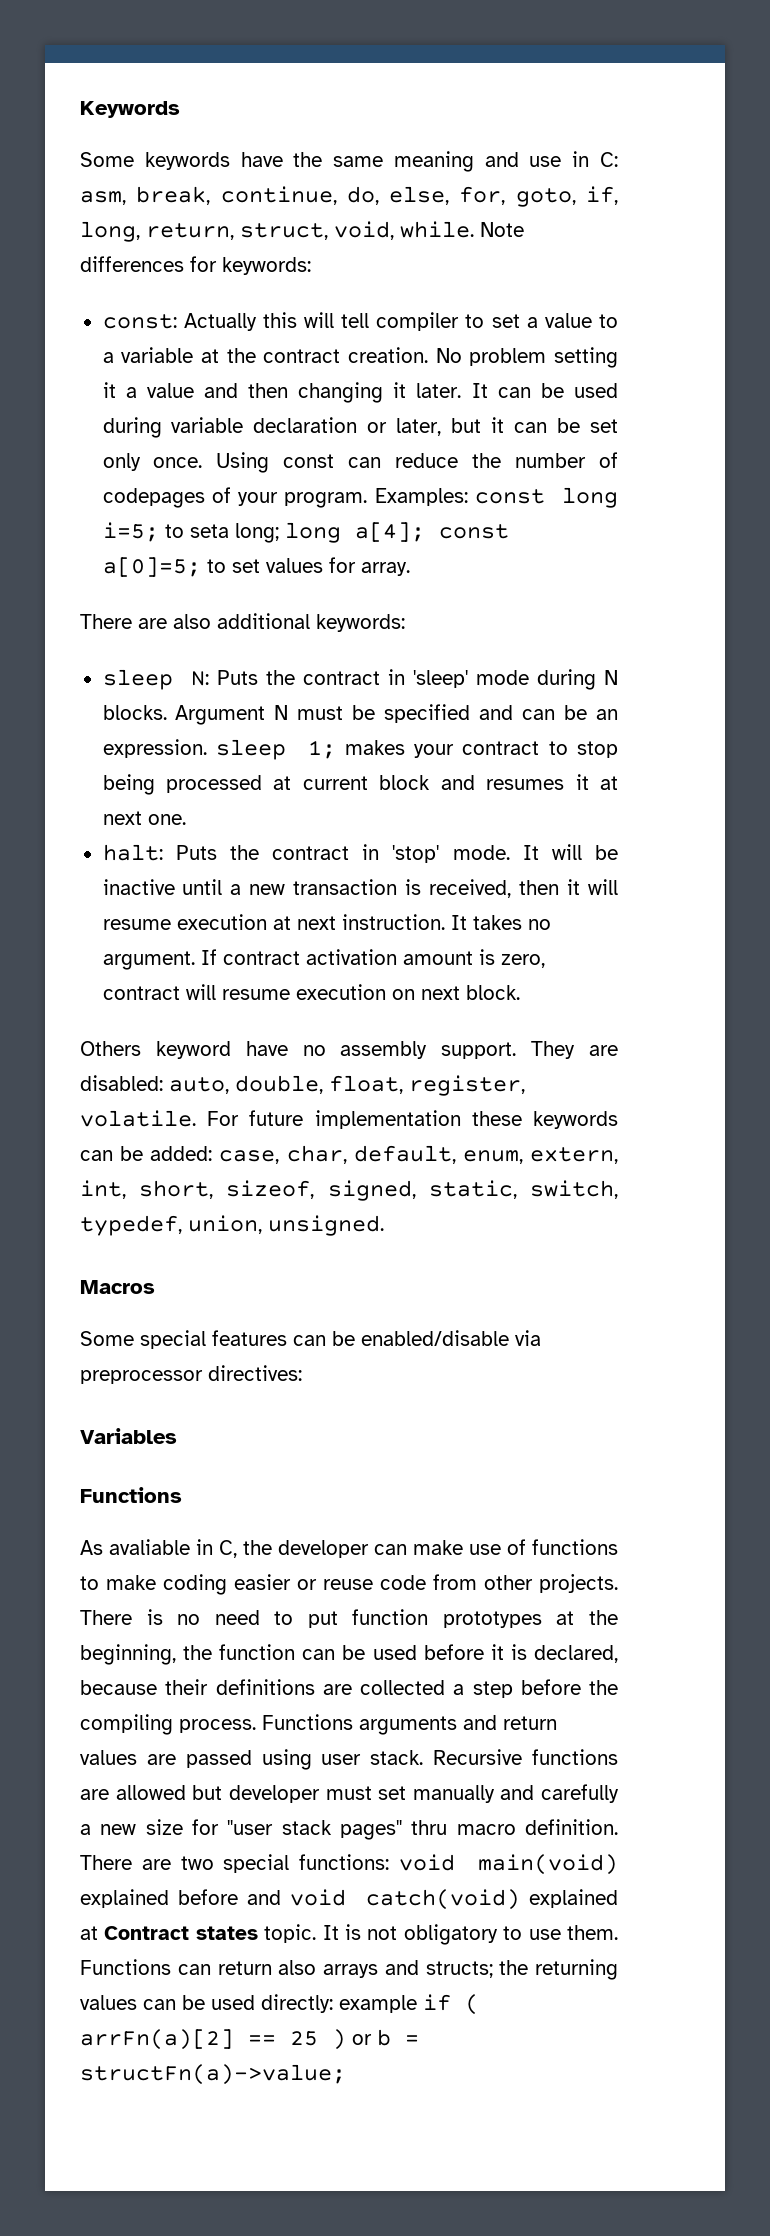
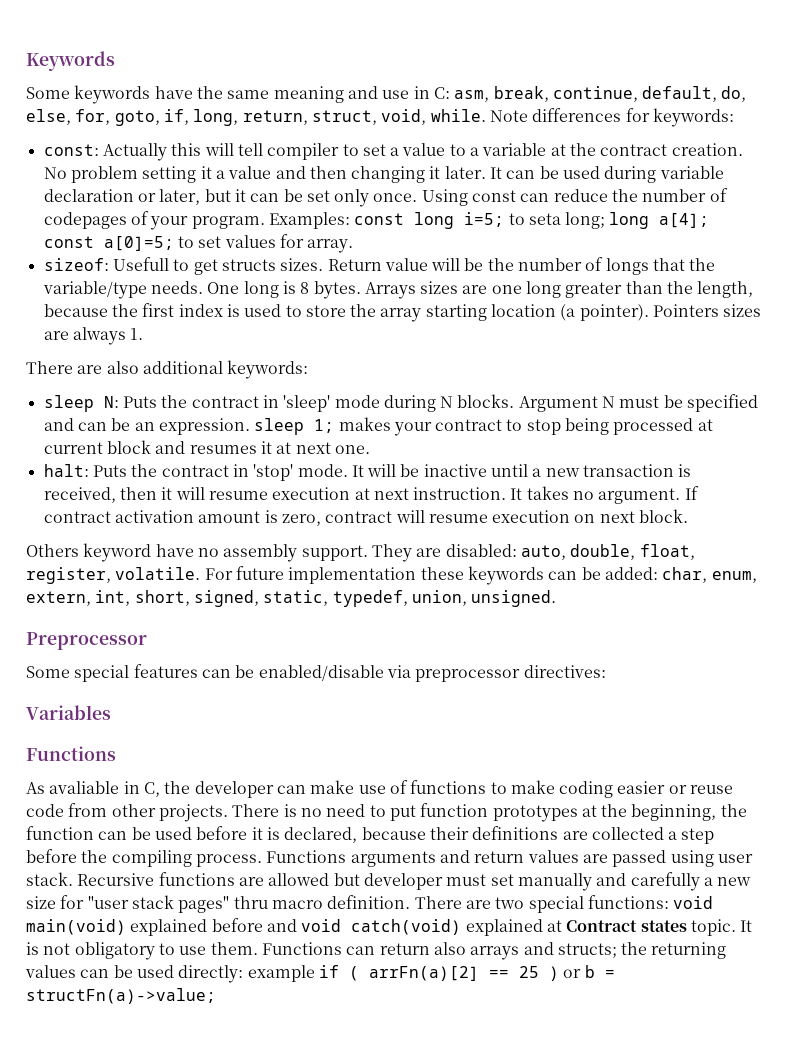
(337, 195) none -> [642,86,718,102] default,
(410, 569) none -> [43,257,716,275] [42,281,754,299] [43,303,762,322] [43,327,144,345] // sizeof: Usefull to get structs sizes. Return value will be the number of longs that the variable/type needs. One long is 8 bytes. Arrays sizes are one long greater than the length, because the first index is used to store the array starting location (a pointer). Pointers sizes are always 1.
[219,1145,456,1164] case, char, default, -> [662,567,708,583] char,
[226,1180,315,1199] sizeof, -> (190, 598) none
[530,1180,618,1199] switch, -> (329, 598) none
[80,1280,155,1294] Macros -> [26,632,147,650] Preprocessor

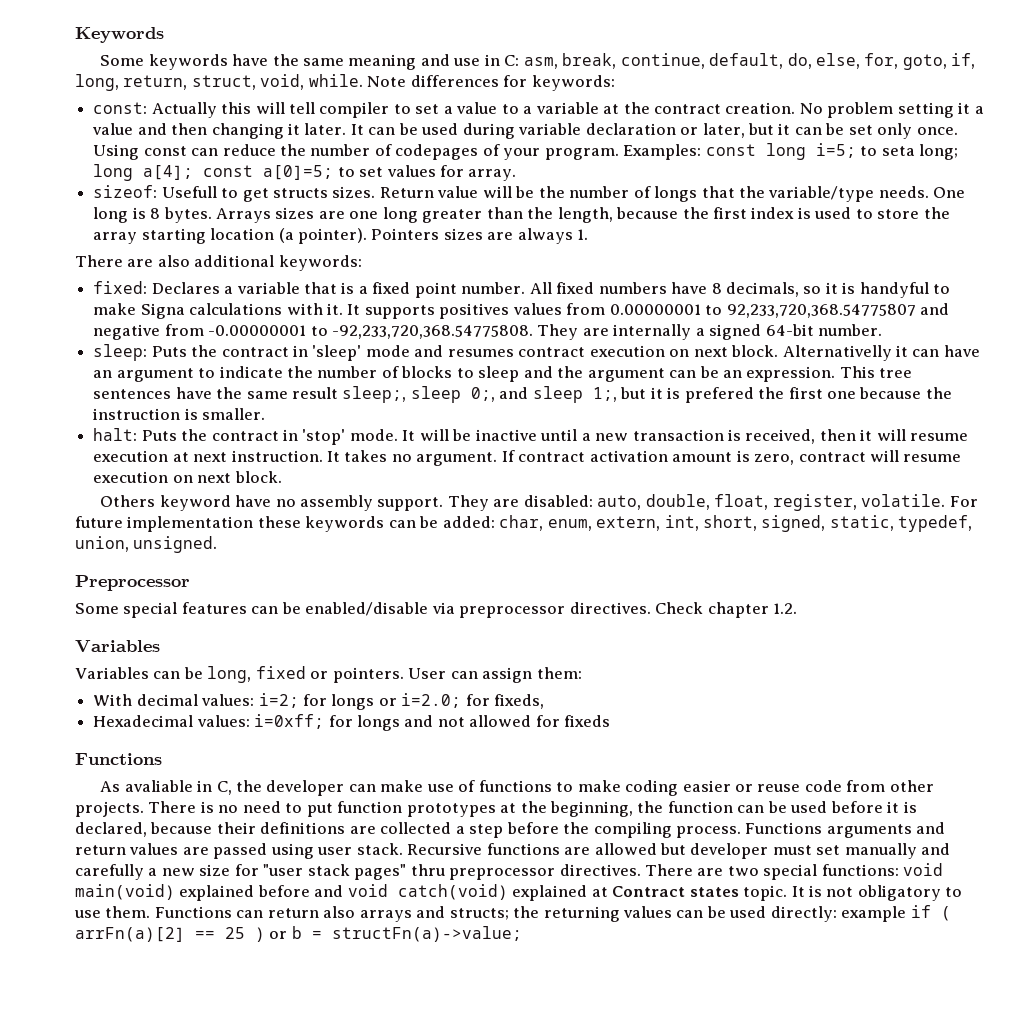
[43,395,119,412] sleep N: -> [93,281,951,298] [93,303,950,319] [93,324,883,340] [93,344,148,361] fixed: Declares a variable that is a fixed point number. All fixed numbers have 8 decimals, so it is handyful to make Signa calculations with it. It supports positives values from 0.00000001 to 92,233,720,368.54775807 and negative from -0.00000001 to -92,233,720,368.54775808. They are internally a signed 64-bit number. // sleep:
[383,394,759,412] [43,417,713,436] [43,440,370,454] during N blocks. Argument N must be specified and can be an expression. sleep 1; makes your contract to stop being processed at current block and resumes it at next one. -> [414,345,980,361] [93,366,913,382] [93,386,952,403] [93,408,266,420] and resumes contract execution on next block. Alternativelly it can have an argument to indicate the number of blocks to sleep and the argument can be an expression. This tree sentences have the same result sleep;, sleep 0;, and sleep 1;, but it is prefered the first one because the instruction is smaller.
[523,665,606,678] [26,705,111,720] directives: // Variables -> [569,602,798,618] [75,640,160,652] [75,666,582,683] [93,693,545,710] [93,714,611,731] directives. Check chapter 1.2. // Variables // Variables can be long, fixed or pointers. User can assign them: // With decimal values: i=2; for longs or i=2.0; for fixeds, // Hexadecimal values: i=0xff; for longs and not allowed for fixeds
[271,895,411,909] macro definition. -> [449,864,641,880] preprocessor directives.

